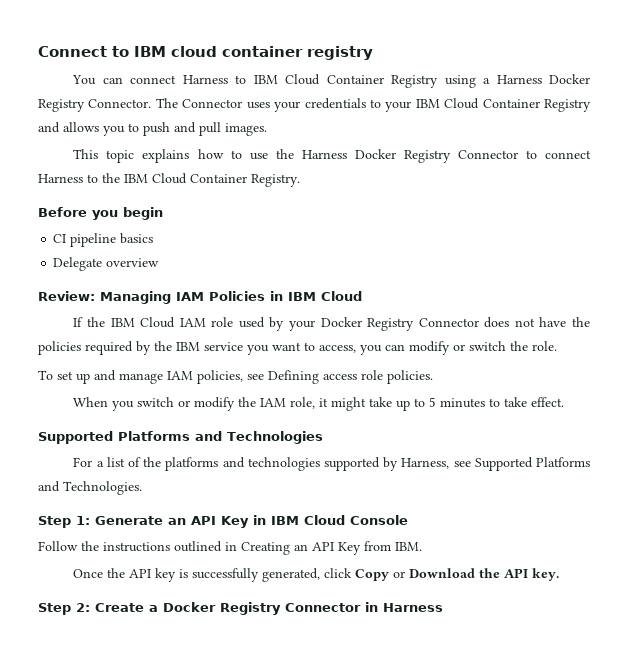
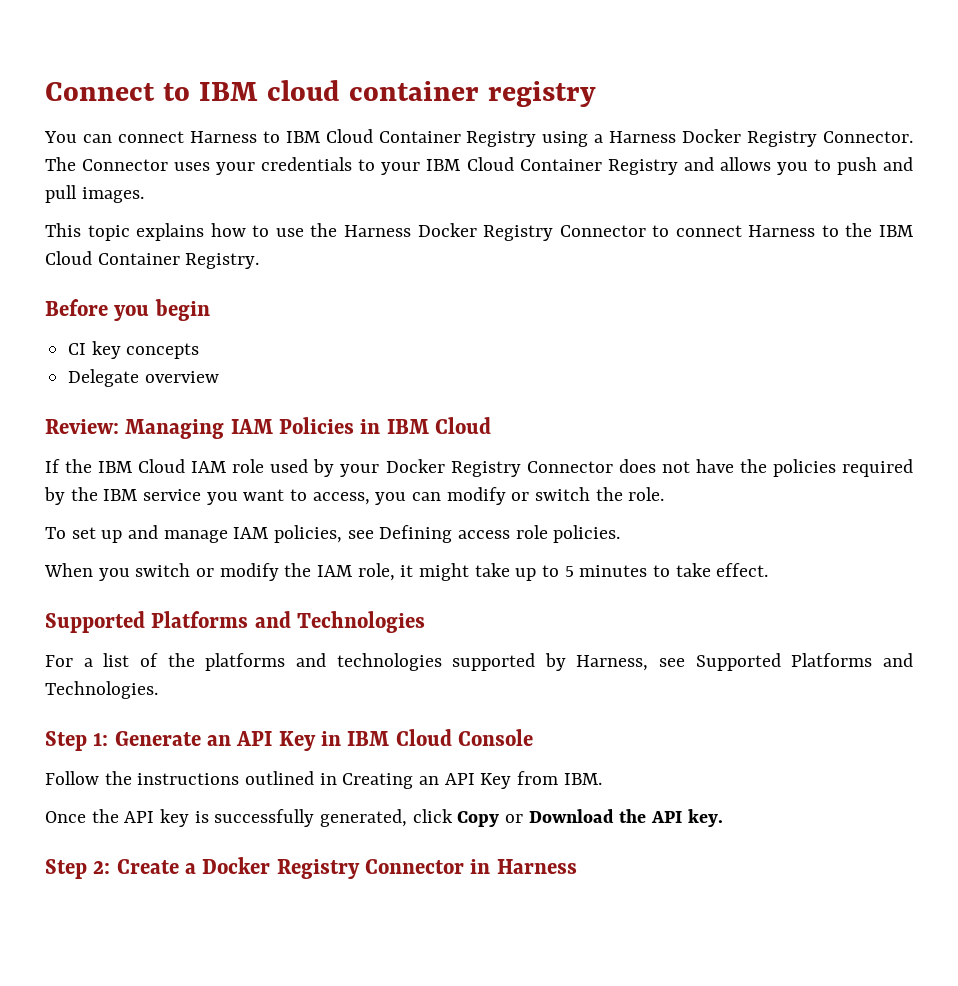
[70,233,154,247] pipeline basics -> [91,341,200,359] key concepts

